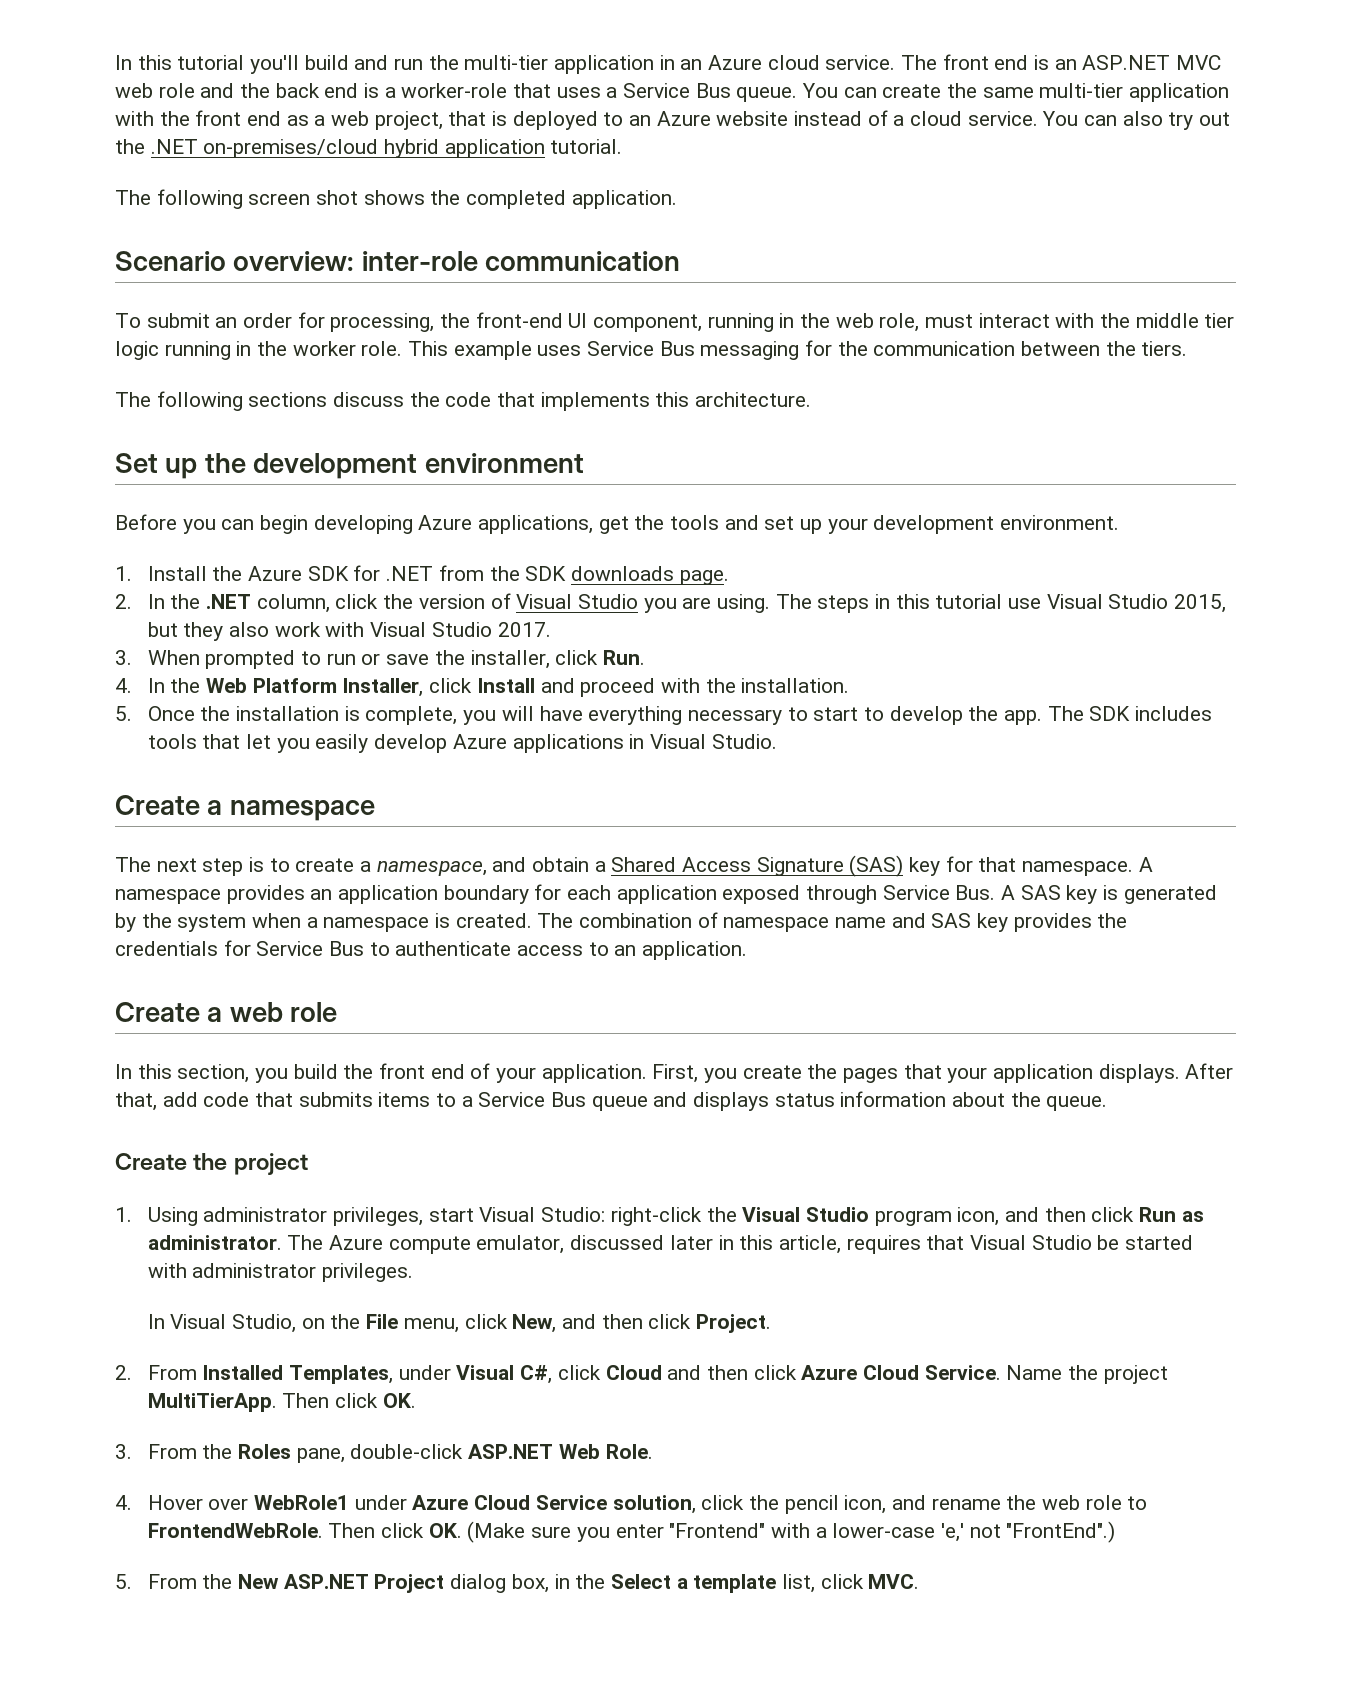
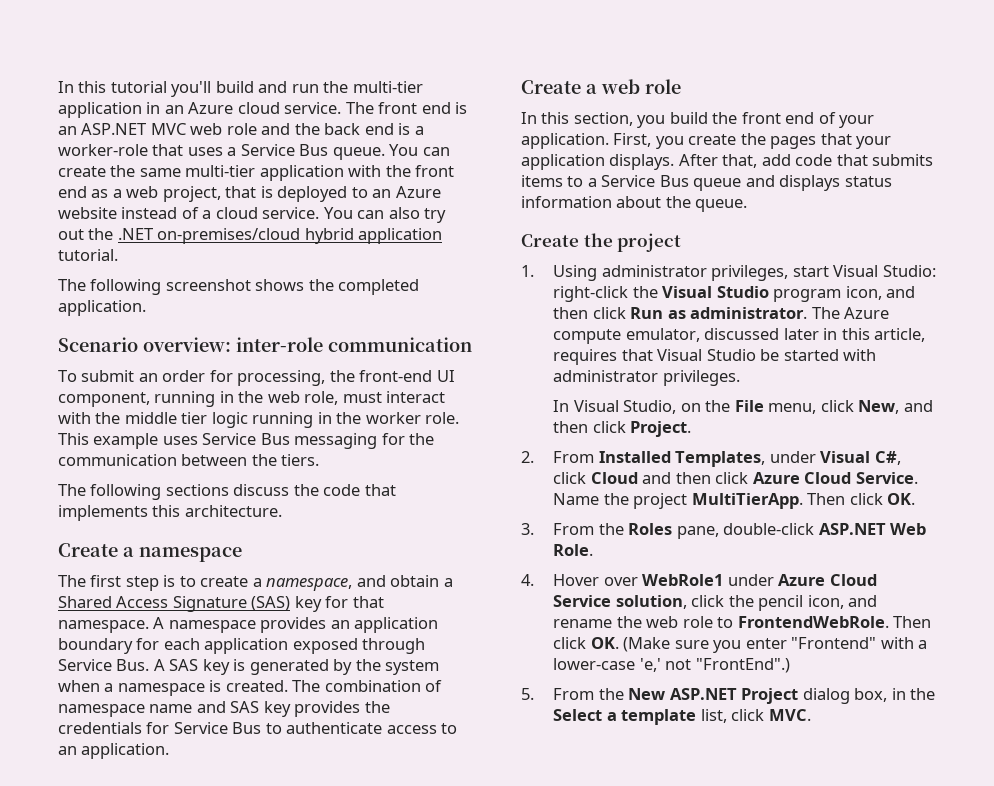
[248,190,359,205] screen shot -> [165,279,251,291] screenshot
[115,453,584,479] [115,514,1120,534] [115,565,729,585] [115,593,1226,613] [147,622,551,641] [115,650,645,669] [115,678,850,697] [115,706,1212,725] [147,734,777,753] // Set up the development environment // Before you can begin developing Azure applications, get the tools and set up your development environment. // 1. Install the Azure SDK for .NET from the SDK downloads page. // 2. In the .NET column, click the version of Visual Studio you are using. The steps in this tutorial use Visual Studio 2015, but they also work with Visual Studio 2017. // 3. When prompted to run or save the installer, click Run. // 4. In the Web Platform Installer, click Install and proceed with the installation. // 5. Once the installation is complete, you will have everything necessary to start to develop the app. The SDK includes tools that let you easily develop Azure applications in Visual Studio. -> (282, 511) none
[156,858,197,872] next -> [90,575,122,587] first

